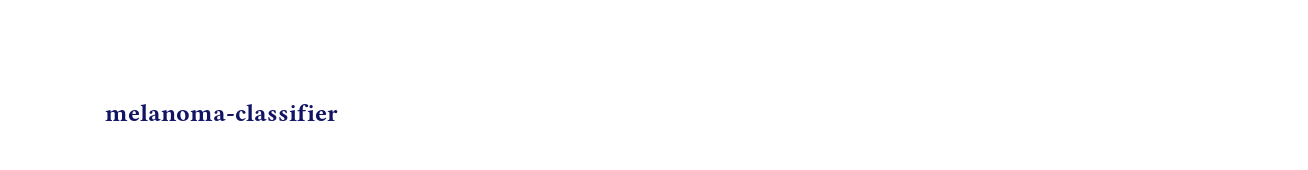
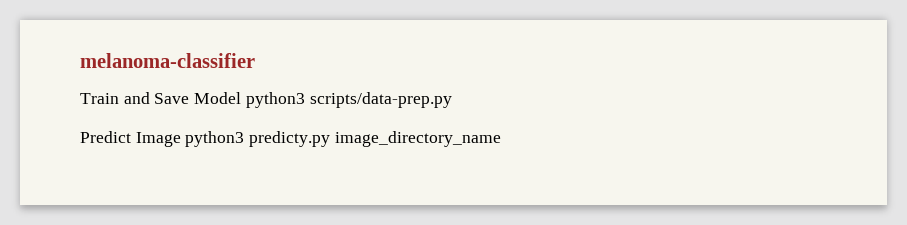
(338, 112) none -> [80,92,452,108] [80,131,501,147] // Train and Save Model python3 scripts/data-prep.py // Predict Image python3 predicty.py image_directory_name

